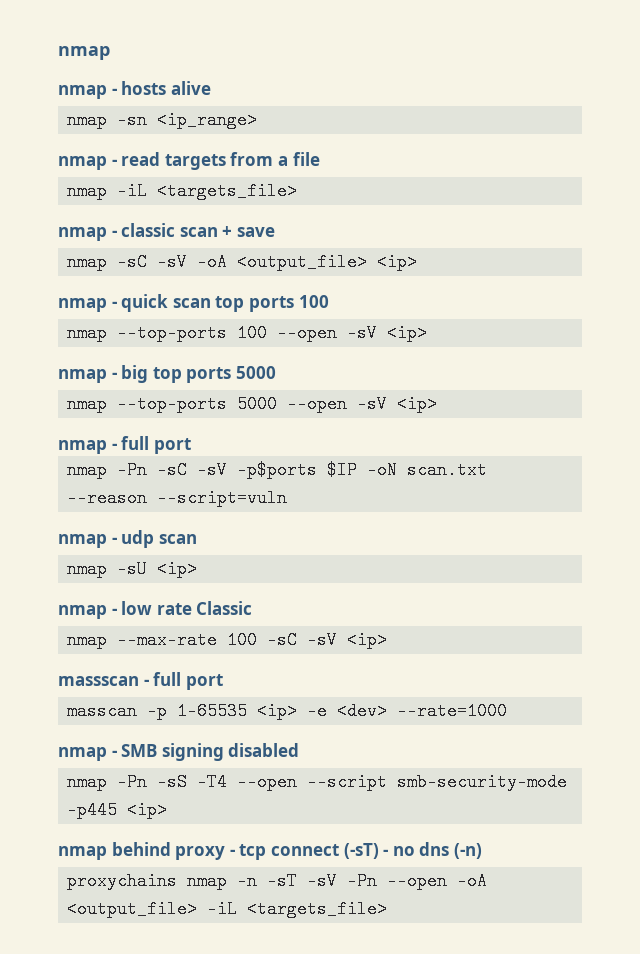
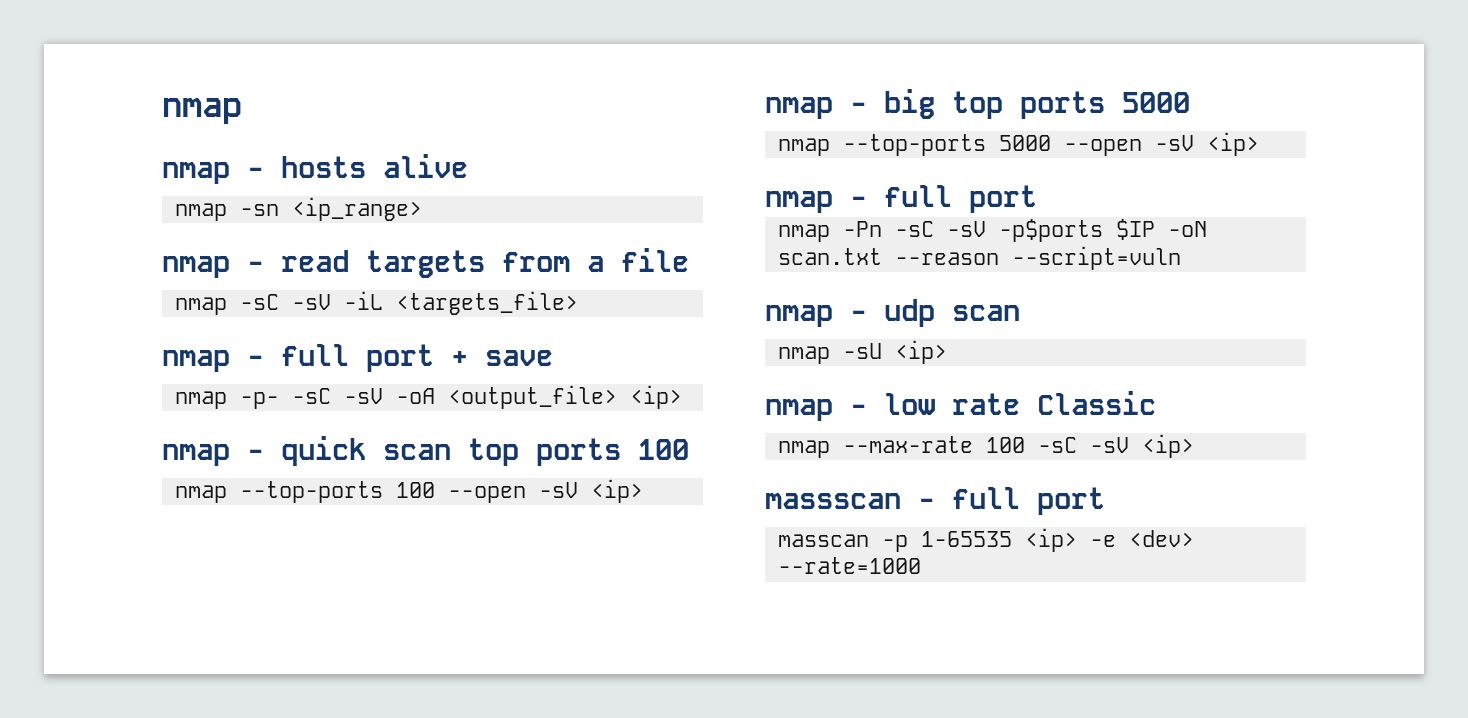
(108, 191) none -> [239,294,331,310] -sC -sV
[121,223,218,237] classic scan -> [281,344,434,372] full port
(108, 262) none -> [239,392,279,409] -p-
[58,743,300,761] [67,773,568,791] [67,801,168,819] [58,842,482,860] [67,872,488,890] [67,900,388,918] // nmap - SMB signing disabled // nmap -Pn -sS -T4 --open --script smb-security-mode -p445 <ip> // nmap behind proxy - tcp connect (-sT) - no dns (-n) // proxychains nmap -n -sT -sV -Pn --open -oA <output_file> -iL <targets_file> -> (921, 565) none

